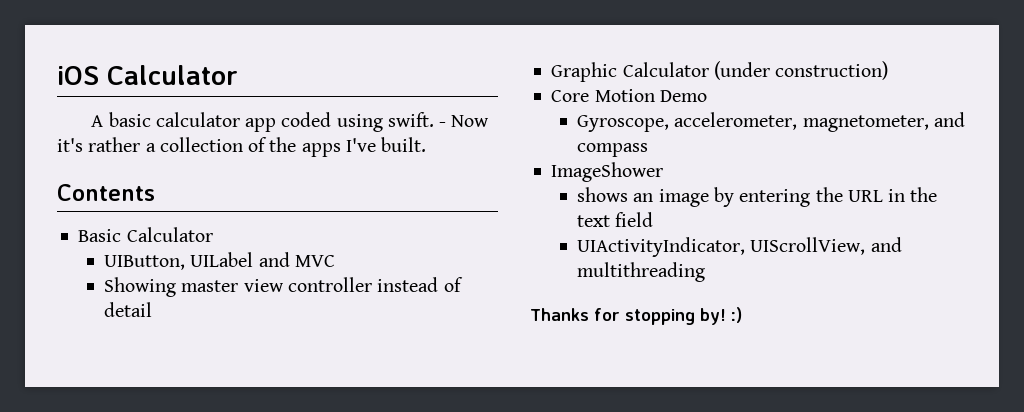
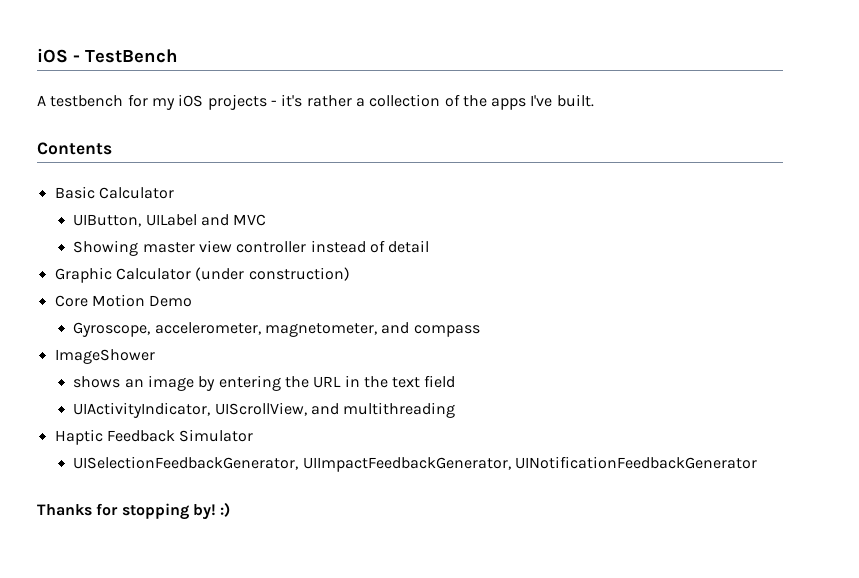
[57,65,238,85] iOS Calculator -> [37,48,178,63] iOS - TestBench
[108,112,490,132] basic calculator app coded using swift. - Now -> [50,94,277,110] testbench for my iOS projects -
(706, 272) none -> [54,429,254,445] [73,456,757,472] // Haptic Feedback Simulator // UISelectionFeedbackGenerator, UIImpactFeedbackGenerator, UINotificationFeedbackGenerator

